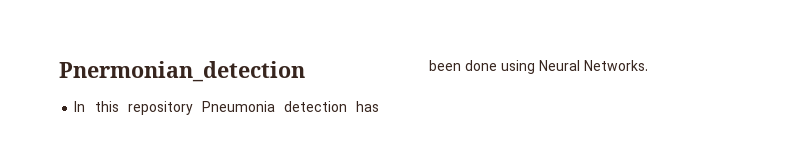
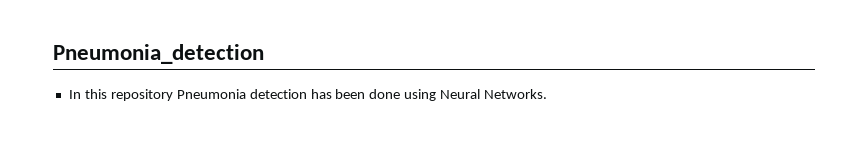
[59,61,305,82] Pnermonian_detection -> [53,44,264,64] Pneumonia_detection

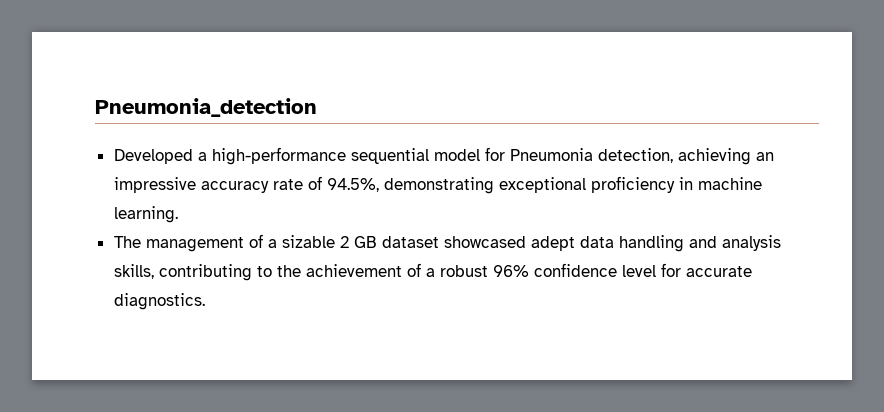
[68,89,548,101] In this repository Pneumonia detection has been done using Neural Networks. -> [113,147,774,165] [113,176,762,194] [113,206,178,223] [113,234,781,252] [113,263,752,281] [113,293,205,310] Developed a high-performance sequential model for Pneumonia detection, achieving an impressive accuracy rate of 94.5%, demonstrating exceptional proficiency in machine learning. // The management of a sizable 2 GB dataset showcased adept data handling and analysis skills, contributing to the achievement of a robust 96% confidence level for accurate diagnostics.

